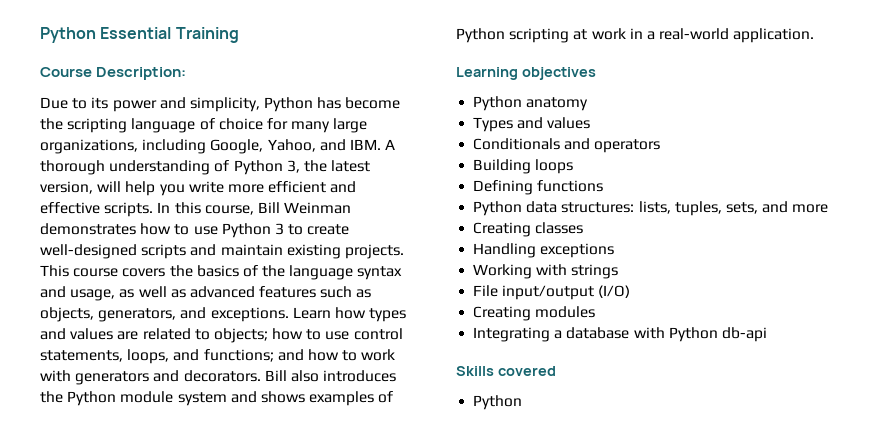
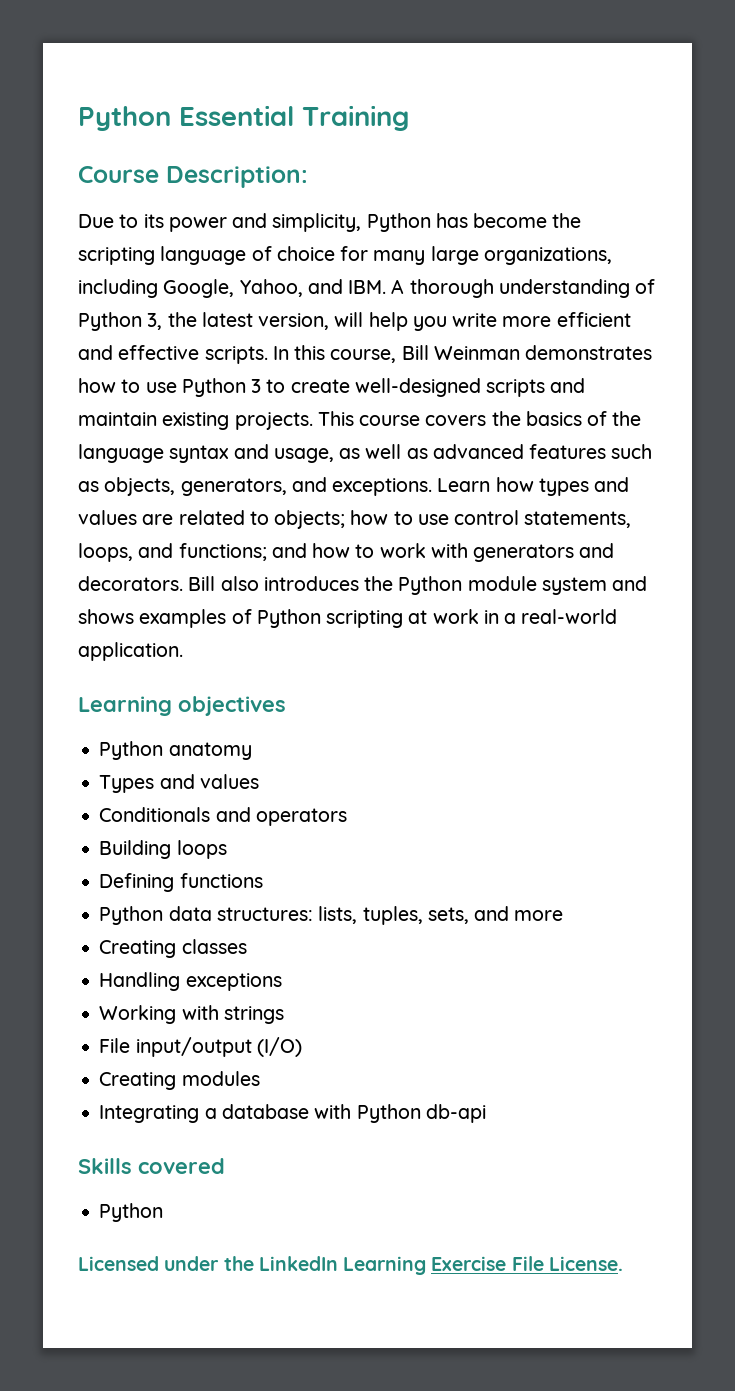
(523, 402) none -> [78,1256,623,1275] // Licensed under the LinkedIn Learning Exercise File License.

